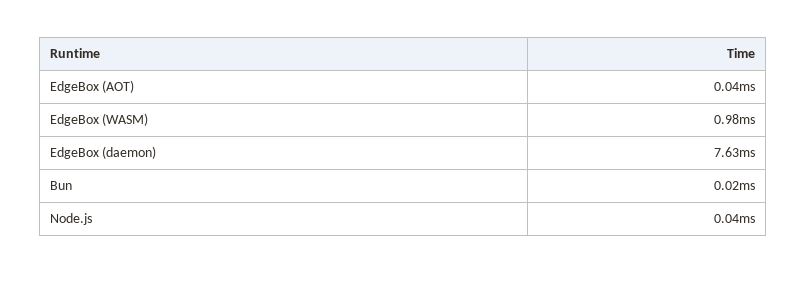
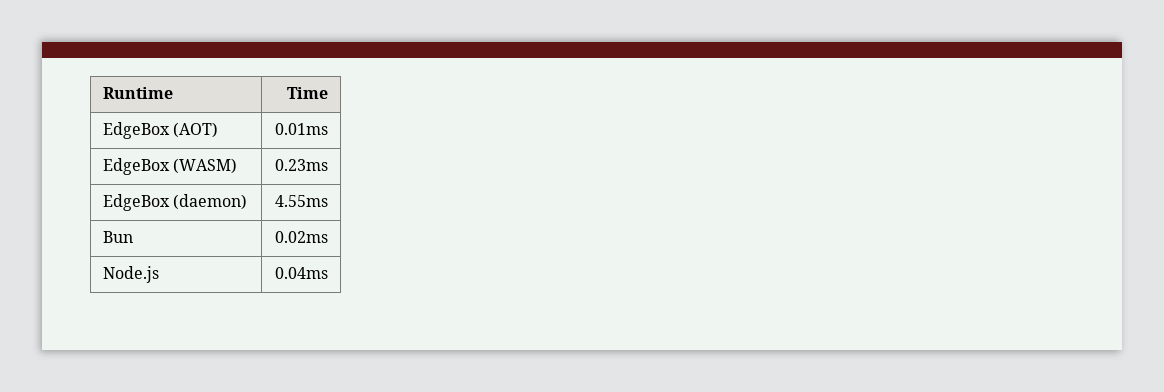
[714,82,756,91] 0.04ms -> [275,123,329,135] 0.01ms
[714,114,756,124] 0.98ms -> [275,159,329,171] 0.23ms
[714,147,756,157] 7.63ms -> [275,195,329,207] 4.55ms

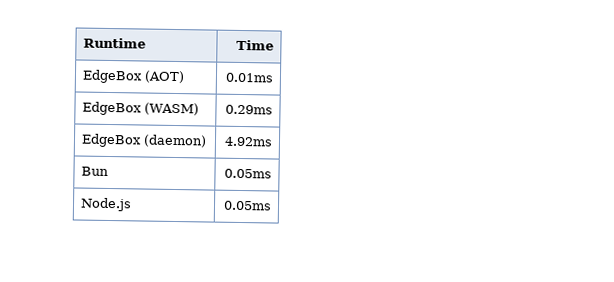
[275,159,329,171] 0.23ms -> [225,104,274,115] 0.29ms
[275,195,329,207] 4.55ms -> [224,136,274,147] 4.92ms
[275,231,329,243] 0.02ms -> [224,168,273,179] 0.05ms
[275,267,329,279] 0.04ms -> [223,200,273,211] 0.05ms

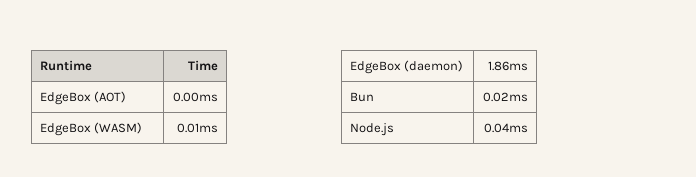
[225,72,275,83] 0.01ms -> [173,92,219,102] 0.00ms
[225,104,274,115] 0.29ms -> [177,123,219,133] 0.01ms
[224,136,274,147] 4.92ms -> [488,61,529,71] 1.86ms
[224,168,273,179] 0.05ms -> [483,92,529,102] 0.02ms
[223,200,273,211] 0.05ms -> [484,123,529,133] 0.04ms

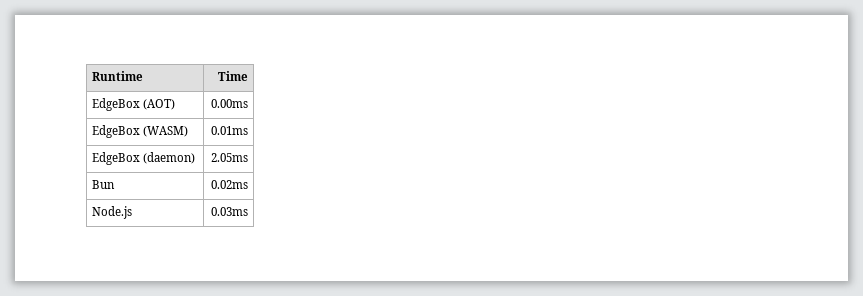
[488,61,529,71] 1.86ms -> [210,153,248,162] 2.05ms
[484,123,529,133] 0.04ms -> [210,207,248,216] 0.03ms

